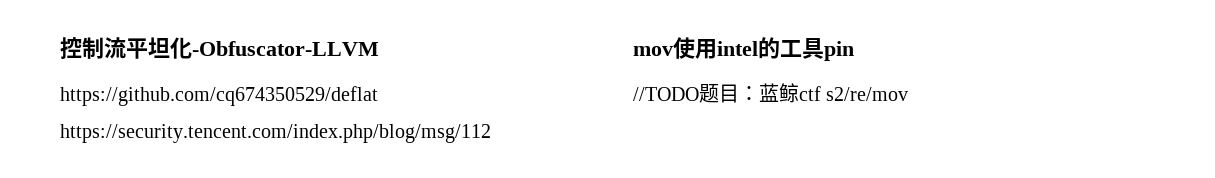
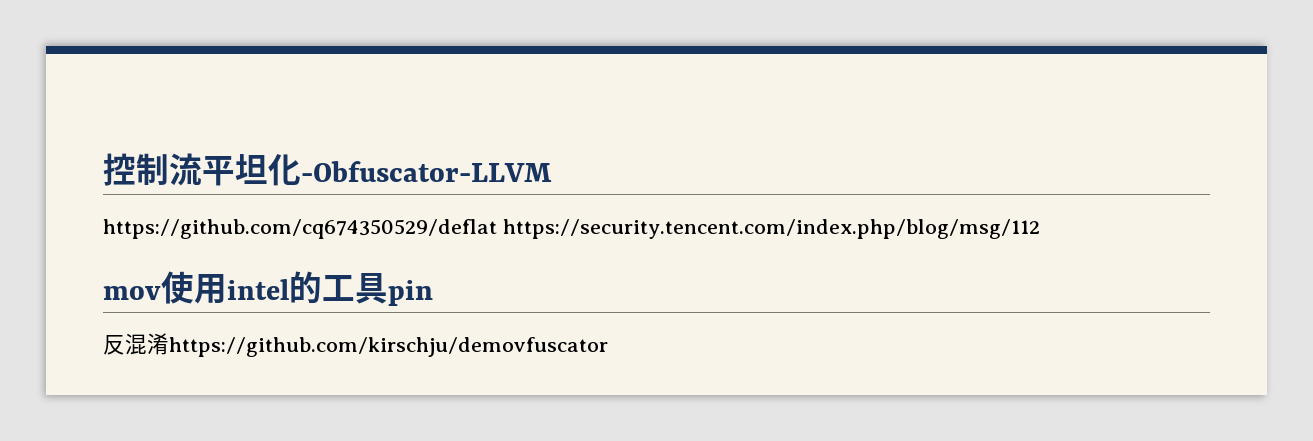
[633,83,909,103] //TODO题目：蓝鲸ctf s2/re/mov -> [103,333,608,357] 反混淆https://github.com/kirschju/demovfuscator

